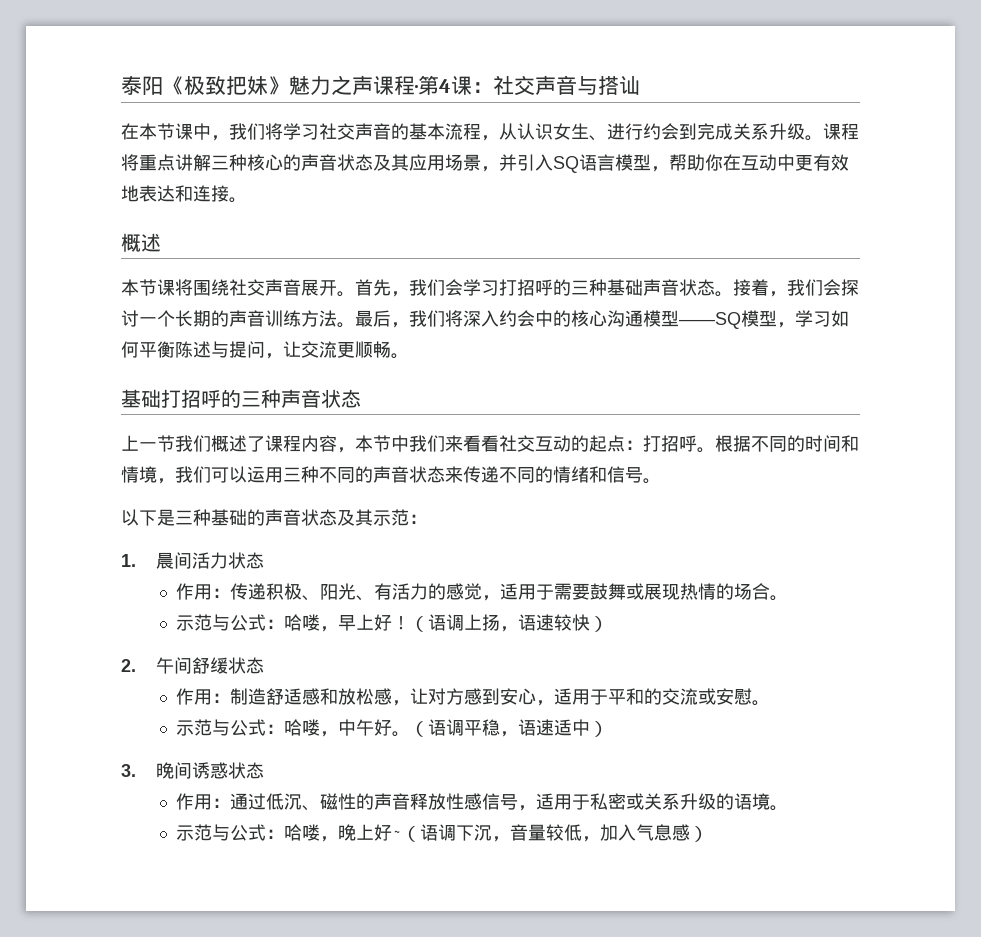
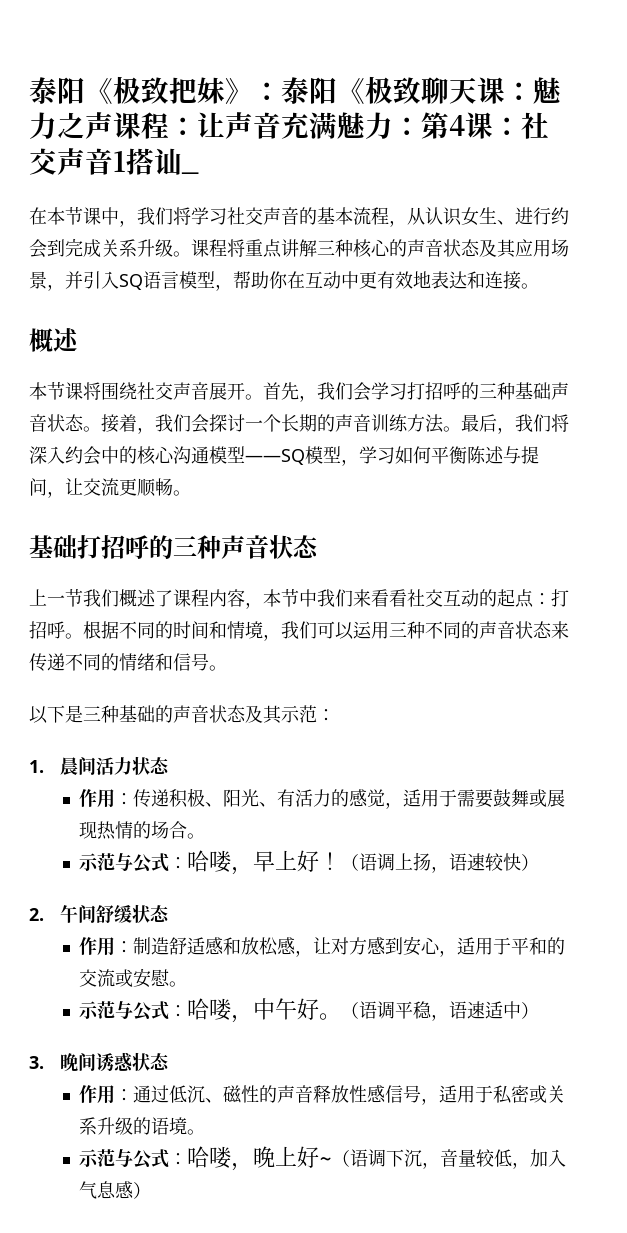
[289,75,418,96] 魅力之声课程· -> [253,76,561,104] [29,112,421,139] ：泰阳《极致聊天课：魅力之声课程：让声音充满魅力：
[577,76,598,95] 与 -> [113,151,126,172] 1
(640, 85) none -> [181,172,199,174] _

